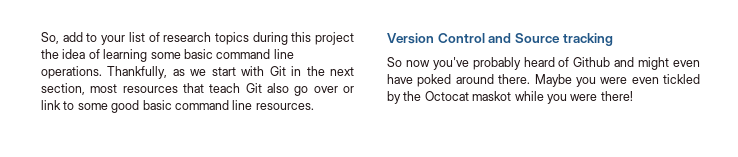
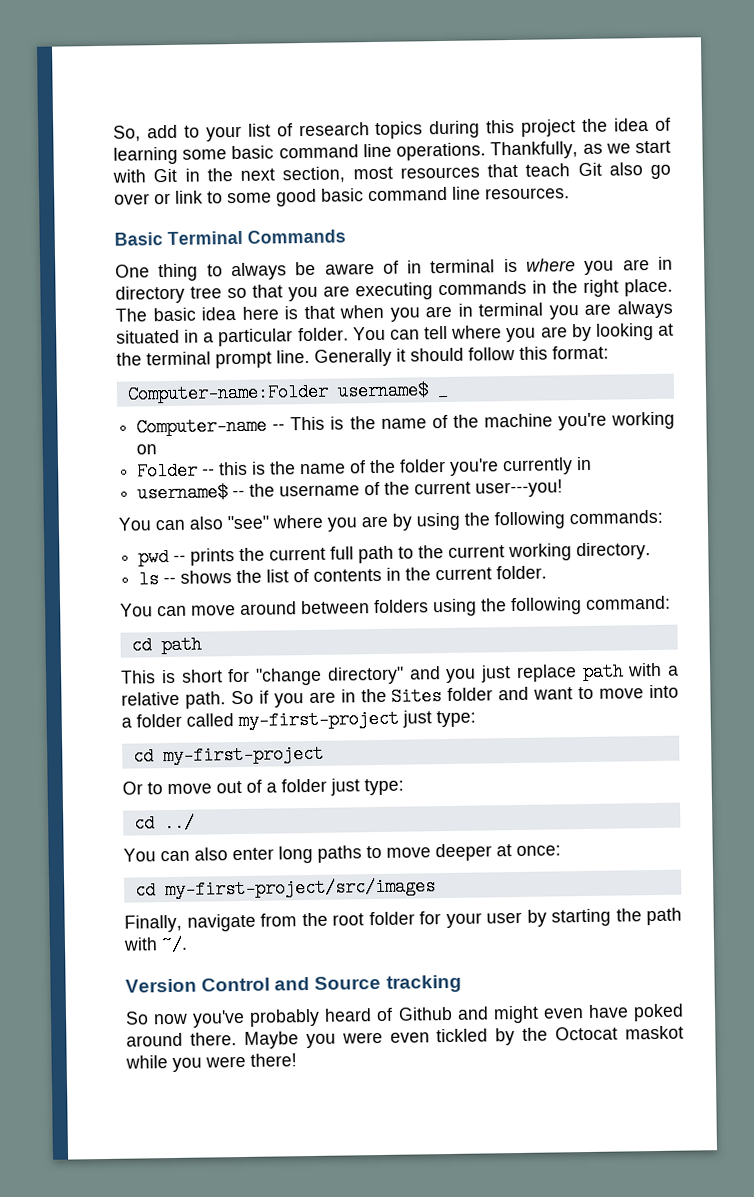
(314, 106) none -> [114,229,346,246] [115,256,674,282] [115,278,673,304] [115,300,674,322] [116,322,674,347] [116,345,609,369] [126,380,449,404] [136,411,675,437] [136,444,158,455] [137,456,593,481] [137,479,564,503] [118,509,663,532] [138,542,652,567] [138,565,548,589] [120,595,671,617] [130,635,202,655] [121,662,679,686] [121,684,680,709] [121,709,476,731] [132,744,324,766] [122,778,404,796] [133,813,195,833] [123,843,561,864] [134,877,436,900] [124,907,682,933] [123,935,188,955] // Basic Terminal Commands // One thing to always be aware of in terminal is where you are in directory tree so that you are executing commands in the right place. The basic idea here is that when you are in terminal you are always situated in a particular folder. You can tell where you are by looking at the terminal prompt line. Generally it should follow this format: // Computer-name:Folder username$ _ // Computer-name -- This is the name of the machine you're working on // Folder -- this is the name of the folder you're currently in // username$ -- the username of the current user---you! // You can also "see" where you are by using the following commands: // pwd -- prints the current full path to the current working directory. // ls -- shows the list of contents in the current folder. // You can move around between folders using the following command: // cd path // This is short for "change directory" and you just replace path with a relative path. So if you are in the Sites folder and want to move into a folder called my-first-project just type: // cd my-first-project // Or to move out of a folder just type: // cd ../ // You can also enter long paths to move deeper at once: // cd my-first-project/src/images // Finally, navigate from the root folder for your user by starting the path with ~/.

